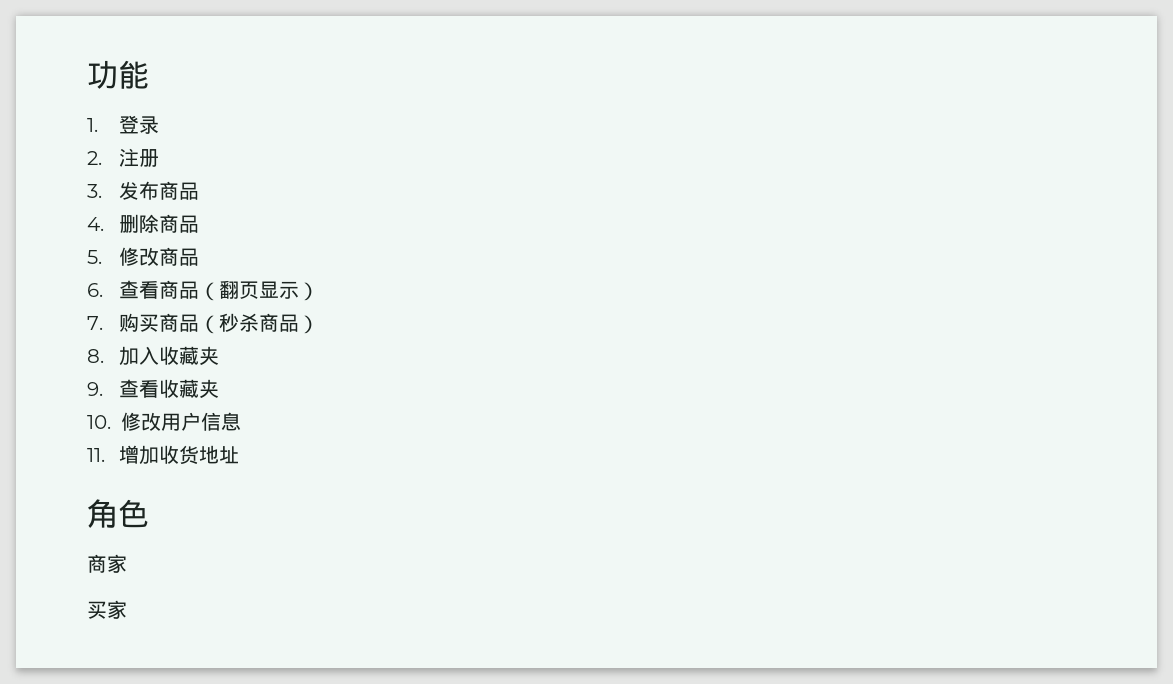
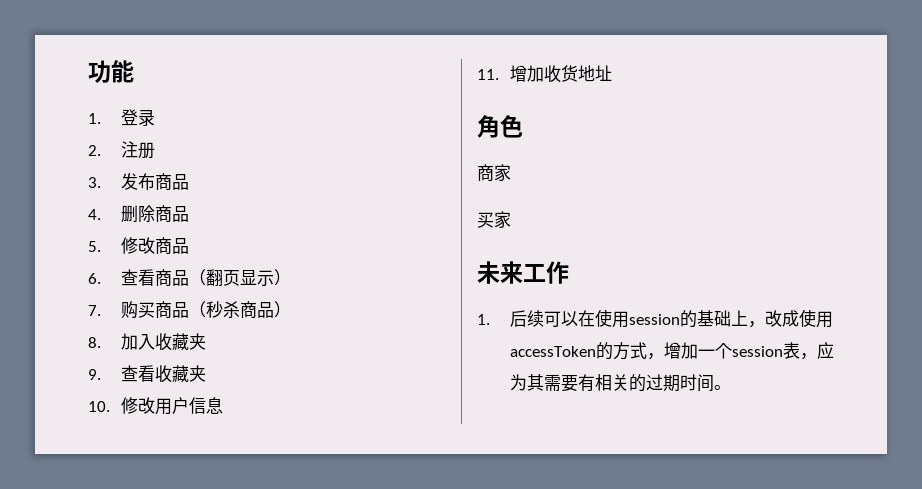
(127, 609) none -> [477,261,569,284] [477,309,833,328] [509,342,834,360] [509,374,731,392] // 未来工作 // 1.后续可以在使用session的基础上，改成使用accessToken的方式，增加一个session表，应为其需要有相关的过期时间。

